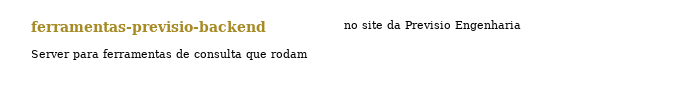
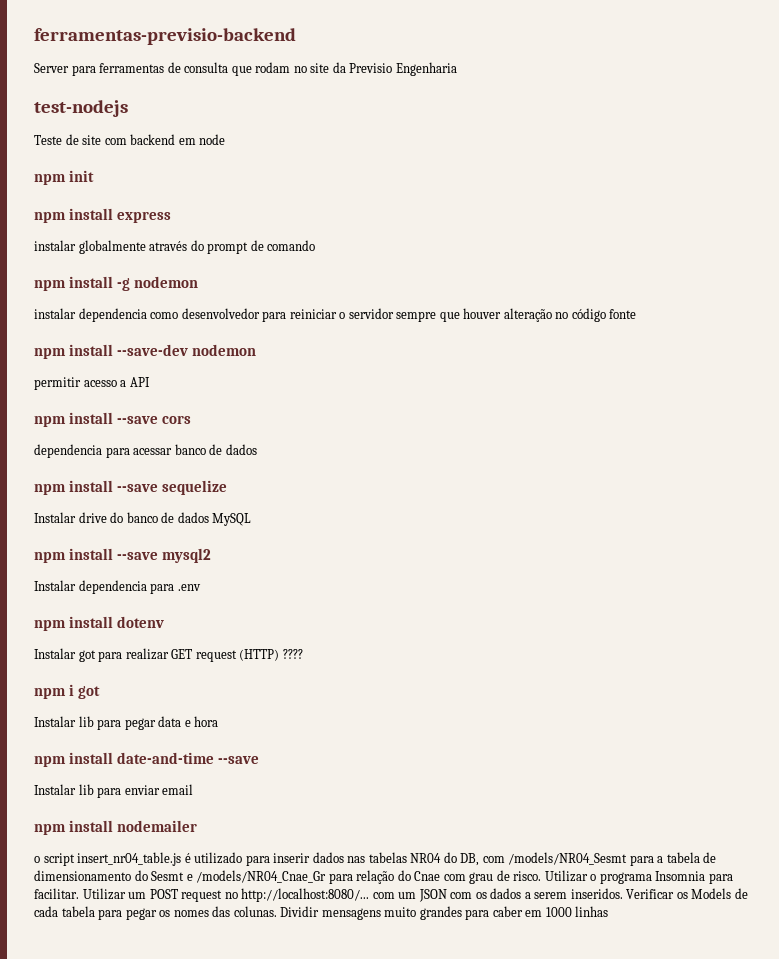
(521, 25) none -> [34,100,128,117] [34,134,226,145] [34,170,94,185] [34,208,171,223] [34,240,316,254] [34,276,198,291] [34,308,637,322] [34,344,256,359] [34,377,150,390] [34,412,191,427] [34,444,257,458] [34,480,227,495] [34,512,252,526] [34,548,211,563] [34,580,201,594] [34,616,164,631] [34,648,303,662] [34,684,100,699] [34,716,219,730] [34,752,259,767] [34,784,194,798] [34,820,197,835] [34,852,717,866] [34,870,733,884] [34,888,748,902] [34,906,609,920] // test-nodejs // Teste de site com backend em node // npm init // npm install express // instalar globalmente através do prompt de comando // npm install -g nodemon // instalar dependencia como desenvolvedor para reiniciar o servidor sempre que houver alteração no código fonte // npm install --save-dev nodemon // permitir acesso a API // npm install --save cors // dependencia para acessar banco de dados // npm install --save sequelize // Instalar drive do banco de dados MySQL // npm install --save mysql2 // Instalar dependencia para .env // npm install dotenv // Instalar got para realizar GET request (HTTP) ???? // npm i got // Instalar lib para pegar data e hora // npm install date-and-time --save // Instalar lib para enviar email // npm install nodemailer // o script insert_nr04_table.js é utilizado para inserir dados nas tabelas NR04 do DB, com /models/NR04_Sesmt para a tabela de dimensionamento do Sesmt e /models/NR04_Cnae_Gr para relação do Cnae com grau de risco. Utilizar o programa Insomnia para facilitar. Utilizar um POST request no http://localhost:8080/... com um JSON com os dados a serem inseridos. Verificar os Models de cada tabela para pegar os nomes das colunas. Dividir mensagens muito grandes para caber em 1000 linhas

